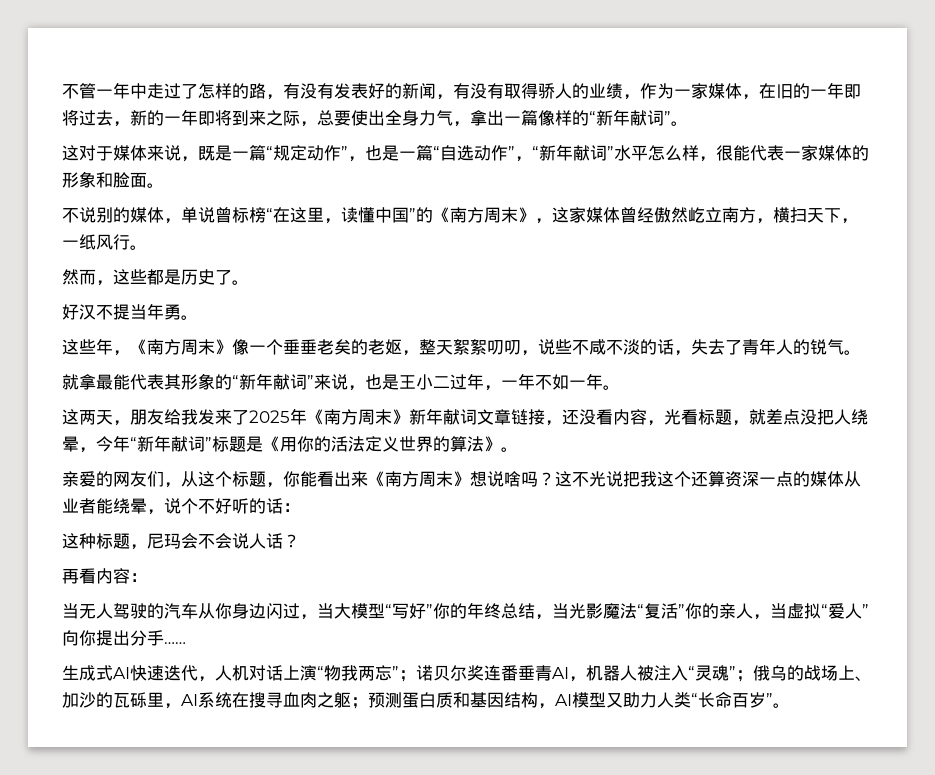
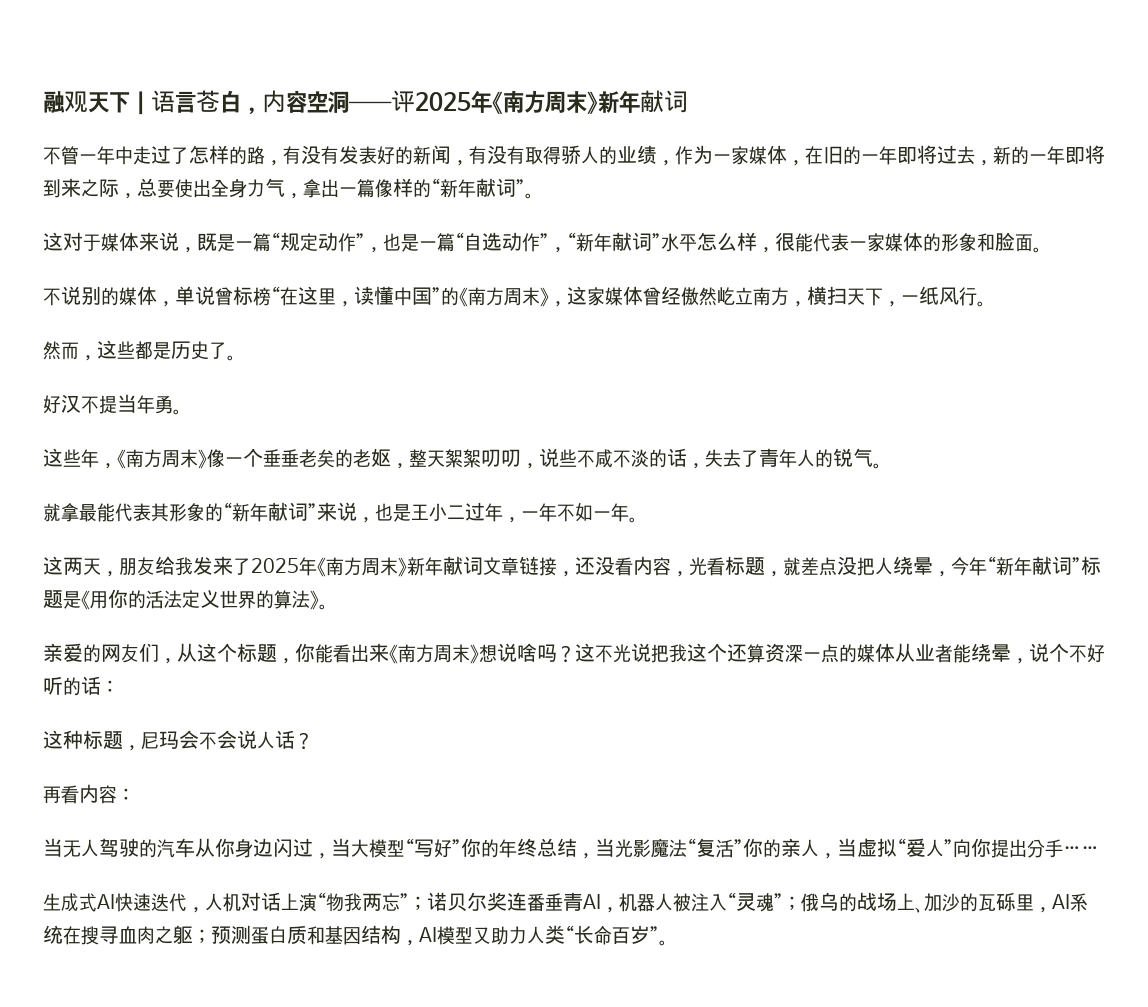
(62, 91) none -> [43,90,688,115] 融观天下｜语言苍白，内容空洞——评2025年《南方周末》新年献词 //

